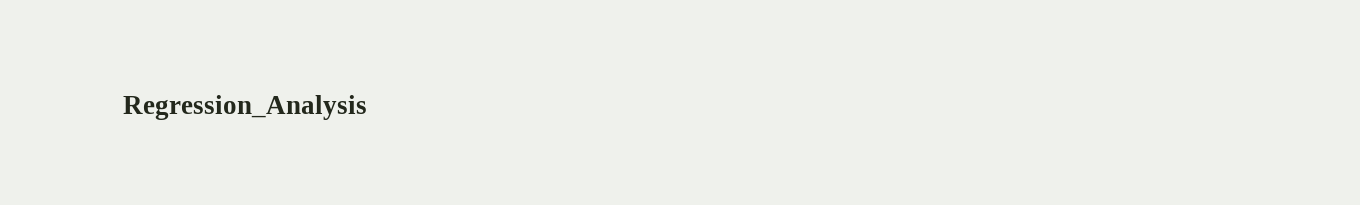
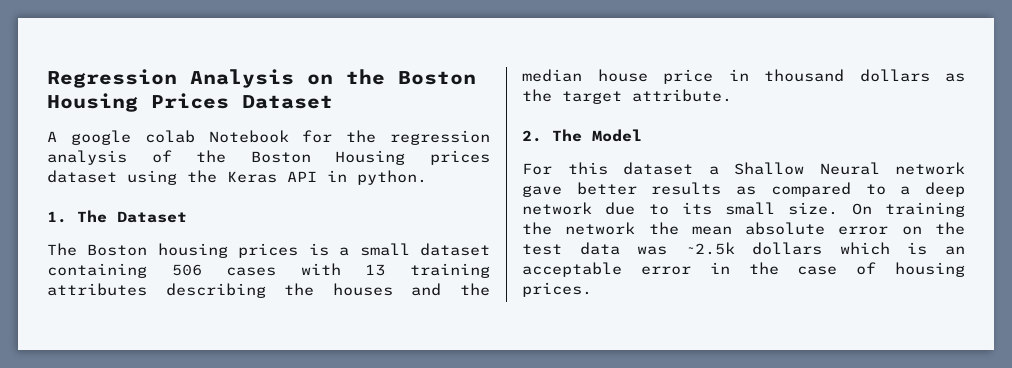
[123,95,367,120] Regression_Analysis -> [47,69,476,88] [47,93,333,112] [47,130,490,145] [47,150,490,165] [47,170,427,185] [47,210,187,223] [47,243,491,258] [47,263,490,278] [47,283,491,298] [522,69,965,84] [522,89,732,104] [522,129,642,142] [522,162,965,175] [522,182,965,197] [522,202,965,217] [522,222,965,235] [522,242,965,255] [522,262,965,277] [522,282,592,297] Regression Analysis on the Boston Housing Prices Dataset // A google colab Notebook for the regression analysis of the Boston Housing prices dataset using the Keras API in python. // 1. The Dataset // The Boston housing prices is a small dataset containing 506 cases with 13 training attributes describing the houses and the median house price in thousand dollars as the target attribute. // 2. The Model // For this dataset a Shallow Neural network gave better results as compared to a deep network due to its small size. On training the network the mean absolute error on the test data was ~2.5k dollars which is an acceptable error in the case of housing prices.

